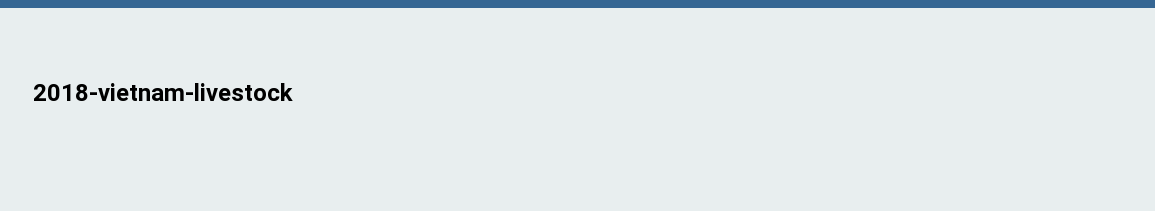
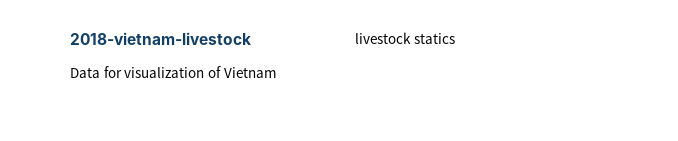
(293, 92) none -> [70,66,277,78] [355,32,455,44] // Data for visualization of Vietnam livestock statics

